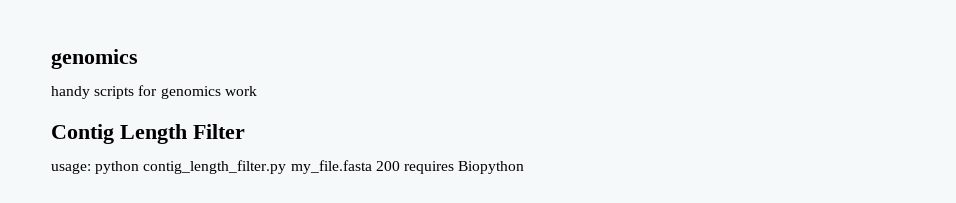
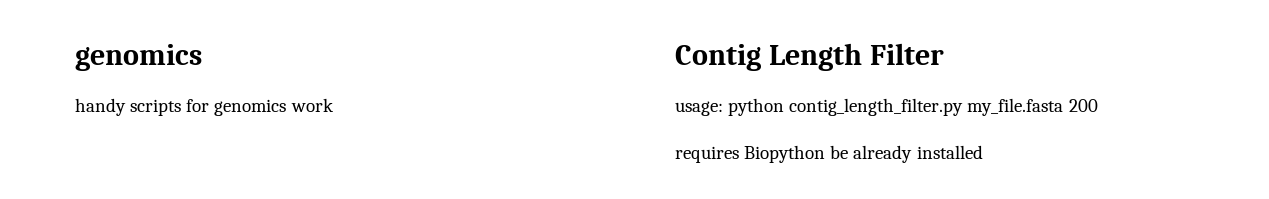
(400, 166) none -> (1098, 105) //
(525, 167) none -> [830,145,983,163] be already installed

